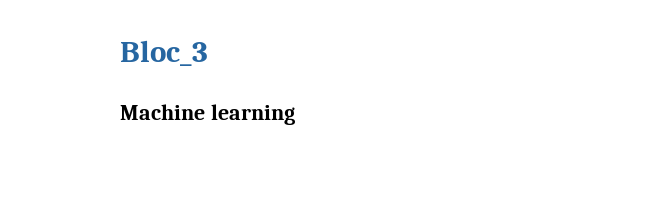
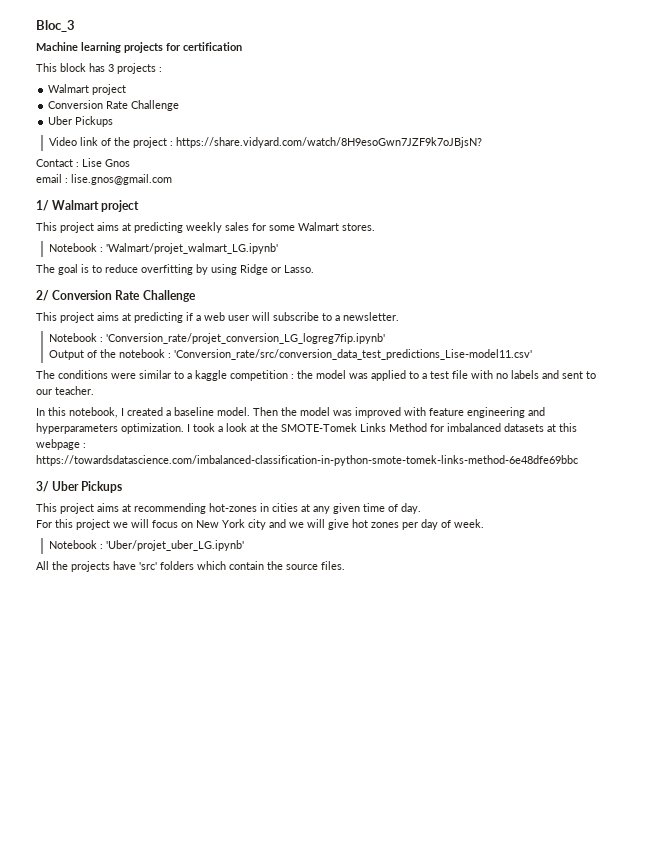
(295, 114) none -> [124,42,242,53] [36,63,162,74] [48,84,127,95] [48,100,180,111] [48,116,114,127] [48,137,482,148] [36,158,130,167] [36,174,172,185] [36,200,140,212] [36,222,375,233] [48,243,278,254] [36,264,314,275] [36,290,196,302] [36,312,399,323] [48,333,385,344] [48,349,532,360] [36,370,596,381] [36,386,94,395] [36,407,545,418] [36,423,577,434] [36,439,86,450] [36,455,578,466] [36,481,123,493] [36,503,421,514] [36,519,484,530] [48,540,244,551] [36,561,345,572] projects for certification // This block has 3 projects : // Walmart project // Conversion Rate Challenge // Uber Pickups // Video link of the project : https://share.vidyard.com/watch/8H9esoGwn7JZF9k7oJBjsN? // Contact : Lise Gnos // email : lise.gnos@gmail.com // 1/ Walmart project // This project aims at predicting weekly sales for some Walmart stores. // Notebook : 'Walmart/projet_walmart_LG.ipynb' // The goal is to reduce overfitting by using Ridge or Lasso. // 2/ Conversion Rate Challenge // This project aims at predicting if a web user will subscribe to a newsletter. // Notebook : 'Conversion_rate/projet_conversion_LG_logreg7fip.ipynb' // Output of the notebook : 'Conversion_rate/src/conversion_data_test_predictions_Lise-model11.csv' // The conditions were similar to a kaggle competition : the model was applied to a test file with no labels and sent to our teacher. // In this notebook, I created a baseline model. Then the model was improved with feature engineering and hyperparameters optimization. I took a look at the SMOTE-Tomek Links Method for imbalanced datasets at this webpage : https://towardsdatascience.com/imbalanced-classification-in-python-smote-tomek-links-method-6e48dfe69bbc // 3/ Uber Pickups // This project aims at recommending hot-zones in cities at any given time of day. // For this project we will focus on New York city and we will give hot zones per day of week. // Notebook : 'Uber/projet_uber_LG.ipynb' // All the projects have 'src' folders which contain the source files.

